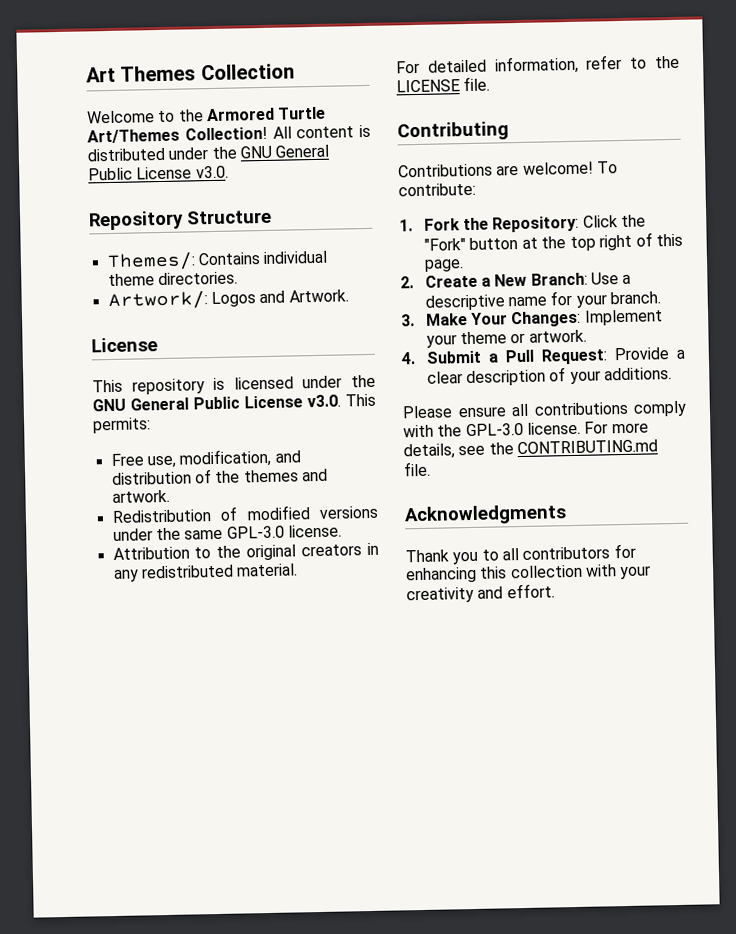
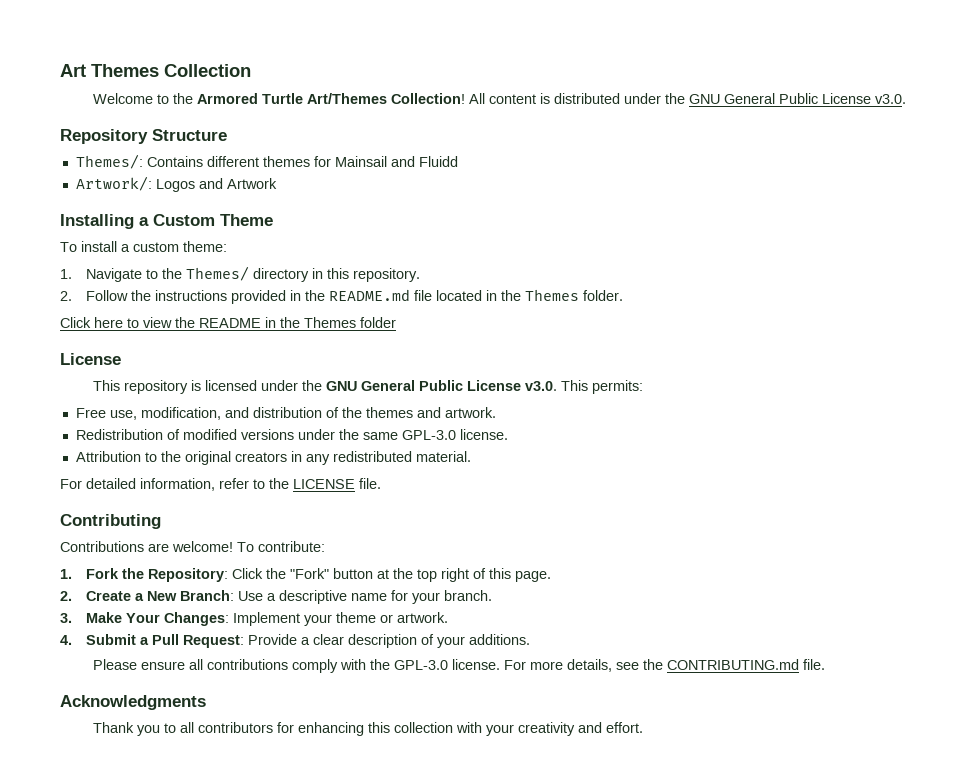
[263,250,328,264] [107,271,238,287] [107,289,349,311] individual theme directories. // Artwork/: Logos and Artwork. -> [206,156,458,167] [75,176,277,192] [60,214,273,229] [60,241,227,252] [60,266,420,282] [60,289,623,304] [60,317,396,328] different themes for Mainsail and Fluidd // Artwork/: Logos and Artwork // Installing a Custom Theme // To install a custom theme: // 1. Navigate to the Themes/ directory in this repository. // 2. Follow the instructions provided in the README.md file located in the Themes folder. // Click here to view the README in the Themes folder

